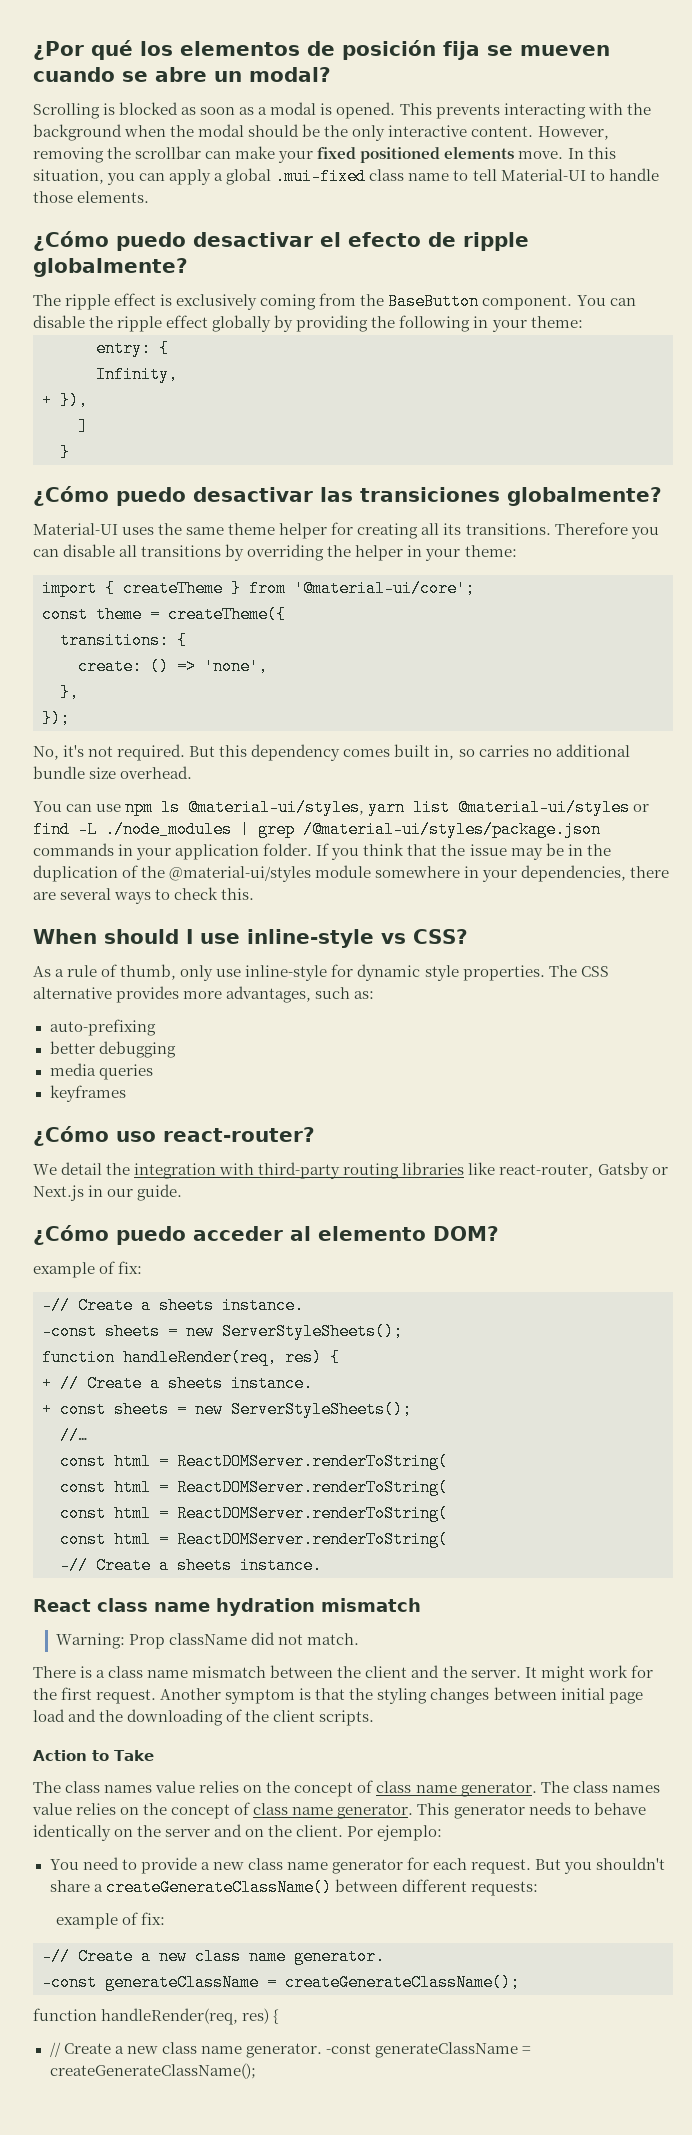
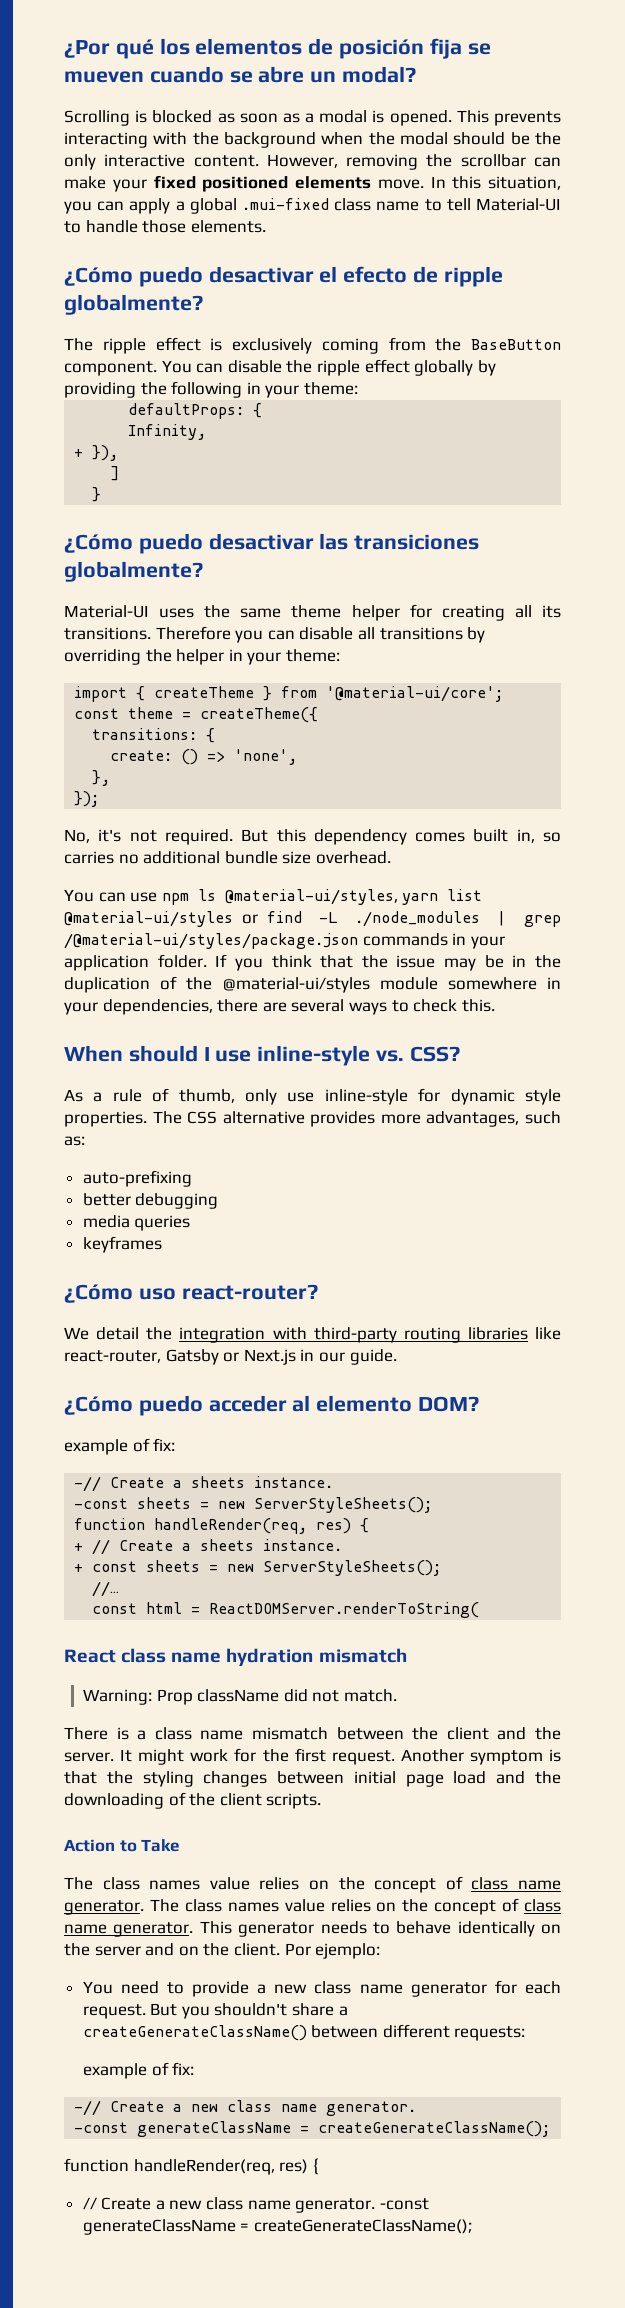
[96,340,151,357] entry: -> [128,403,245,419] defaultProps:
[381,933,406,944] vs -> [376,1050,405,1062] vs.
[60,1479,448,1496] [60,1505,448,1522] [60,1531,448,1548] [60,1557,322,1574] // const html = ReactDOMServer.renderToString( // const html = ReactDOMServer.renderToString( // const html = ReactDOMServer.renderToString( // -// Create a sheets instance. -> (480, 1610) none

